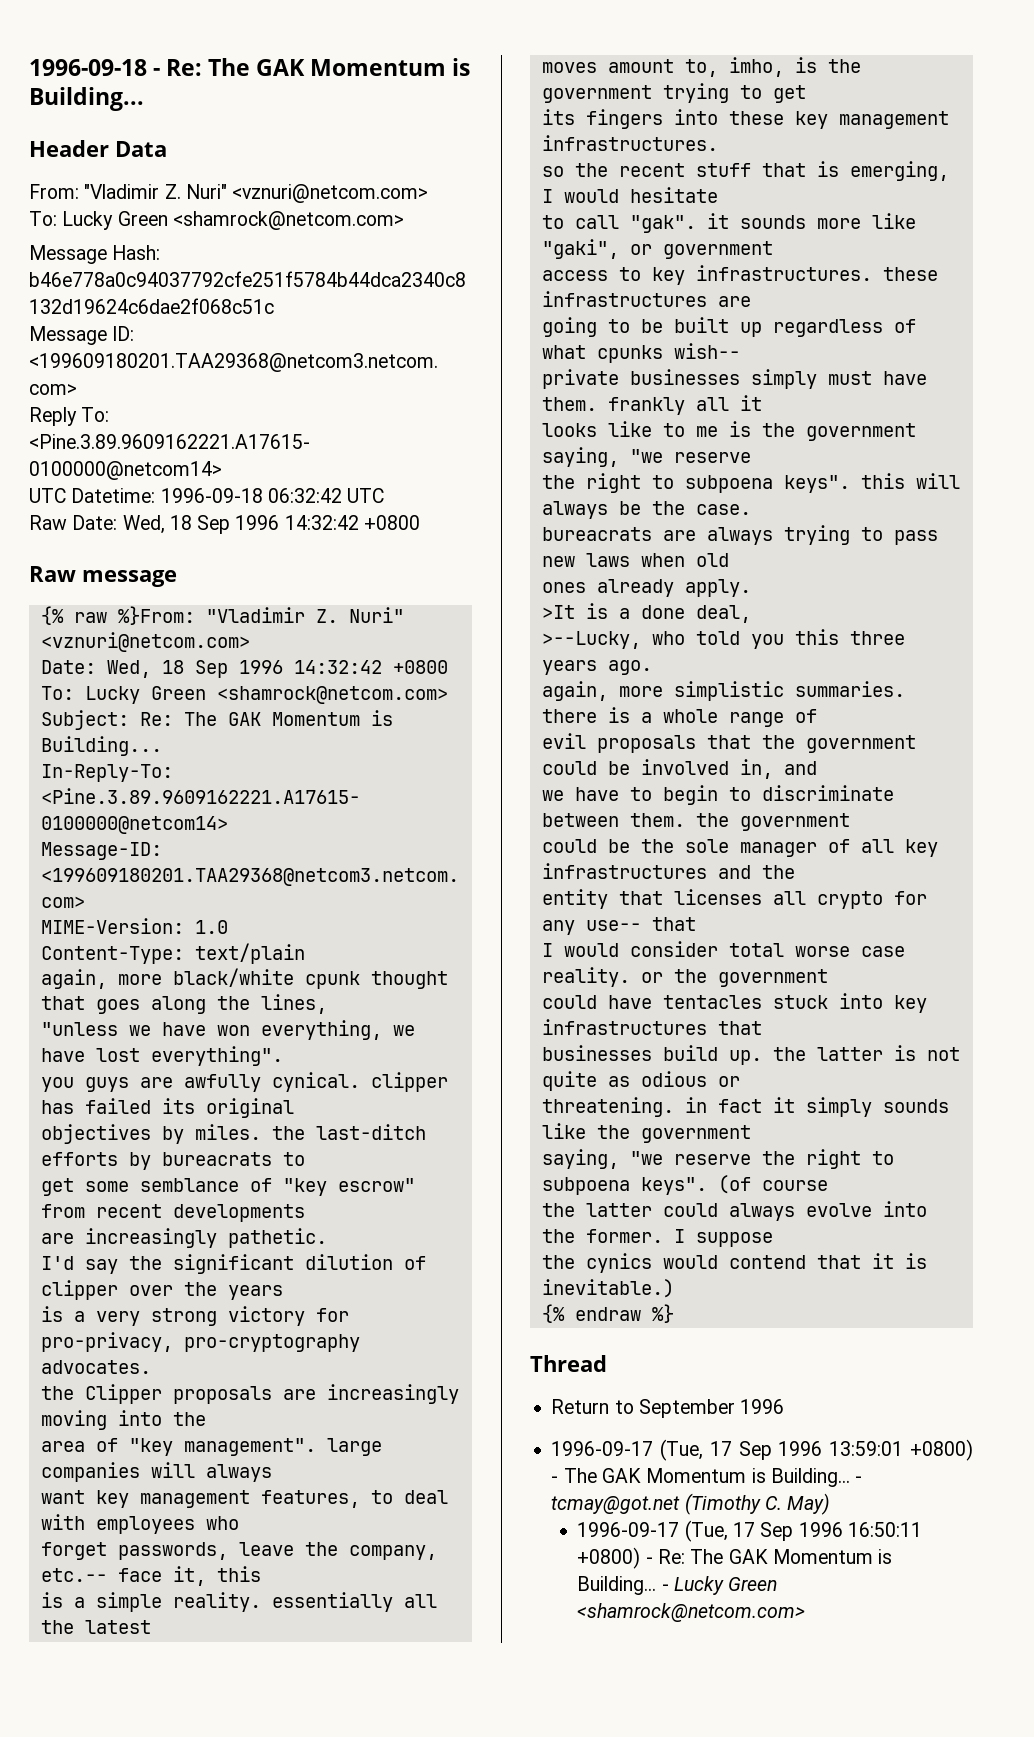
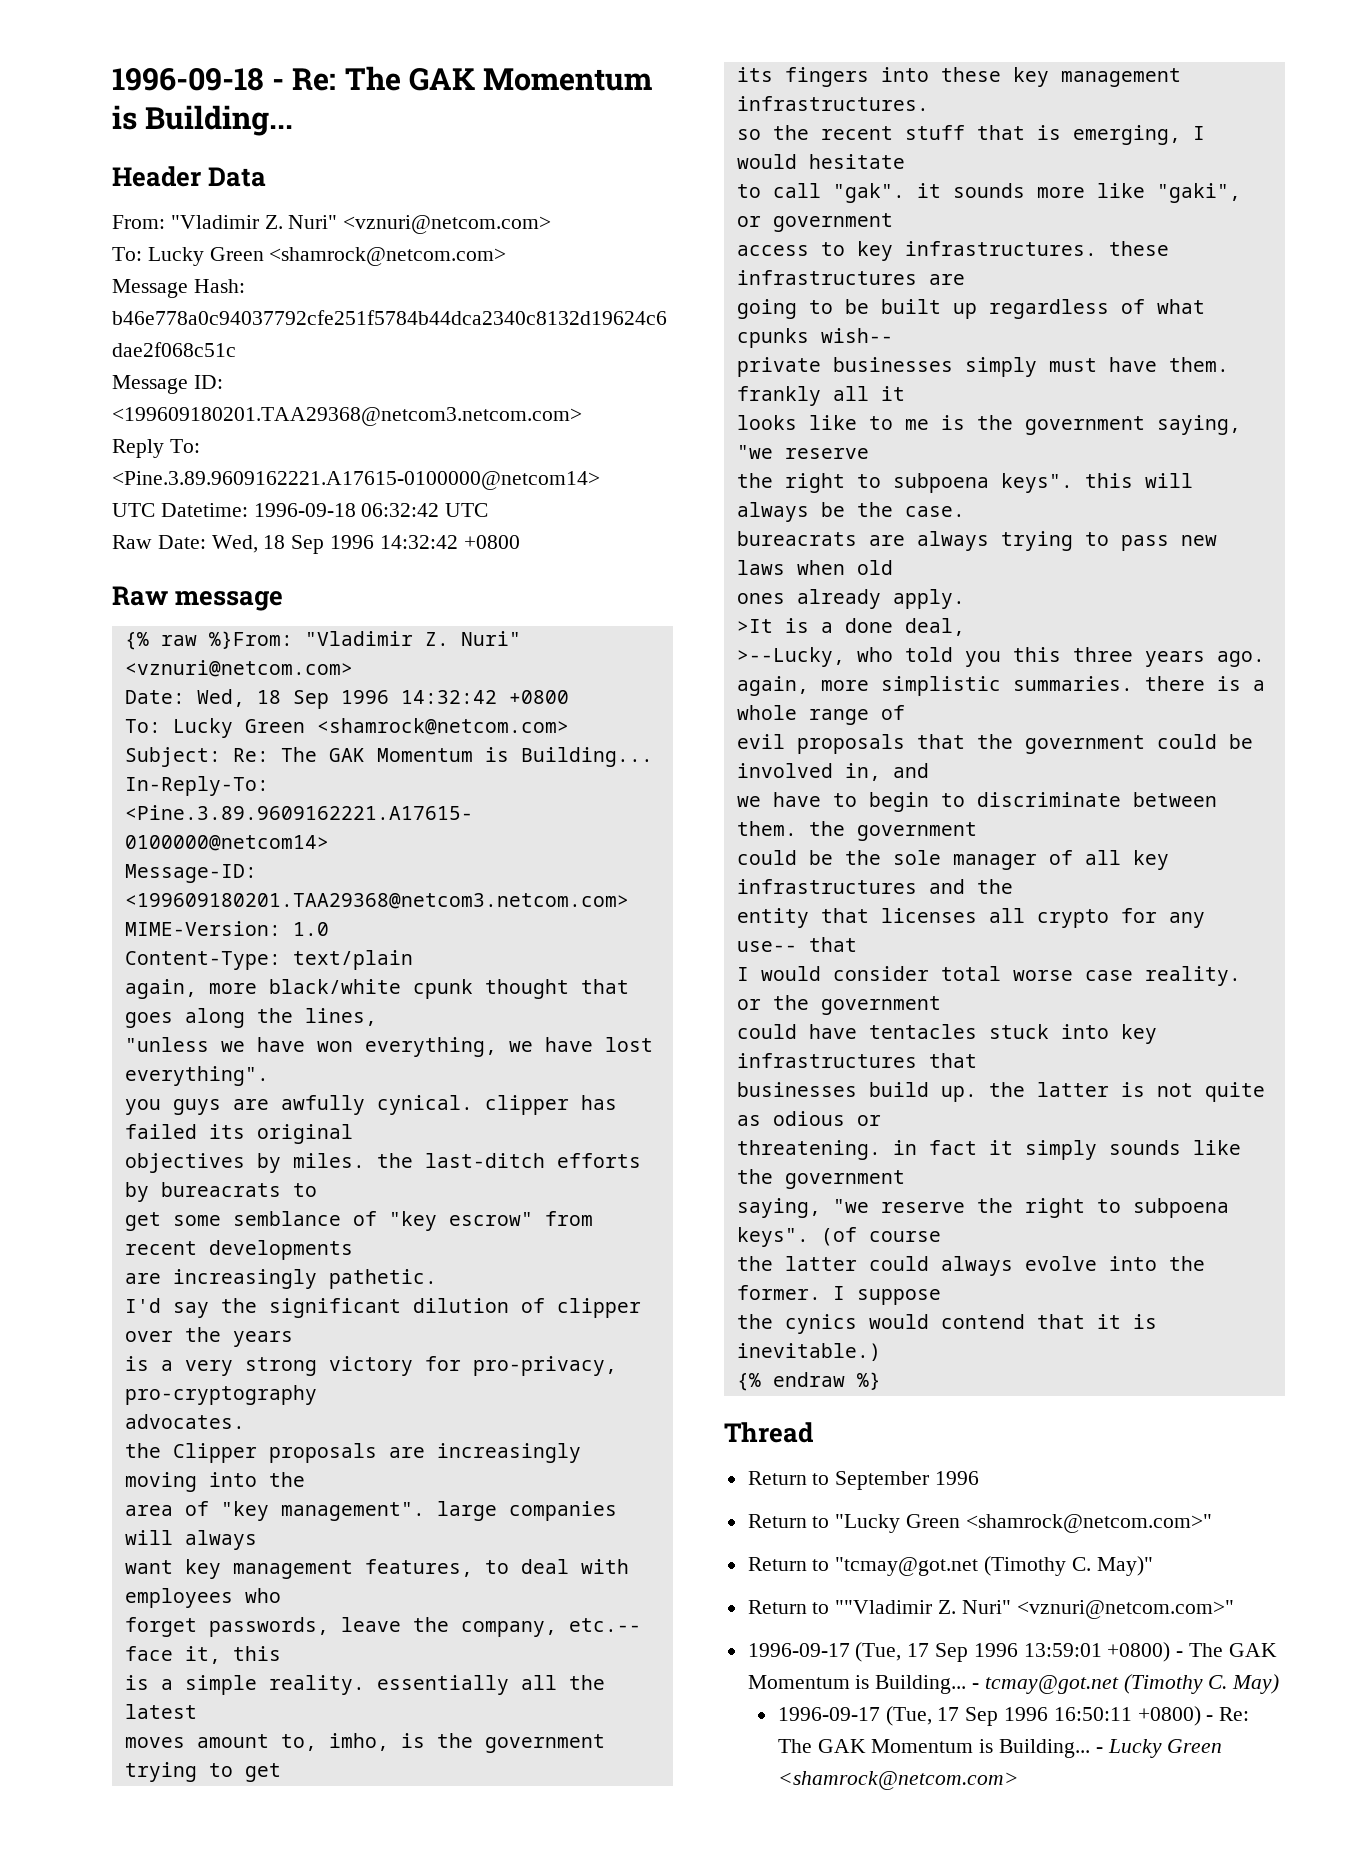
(785, 1406) none -> [747,1514,1212,1533] [747,1556,1153,1576] [747,1600,1234,1619] // Return to "Lucky Green <shamrock@netcom.com>" // Return to "tcmay@got.net (Timothy C. May)" // Return to ""Vladimir Z. Nuri" <vznuri@netcom.com>"

